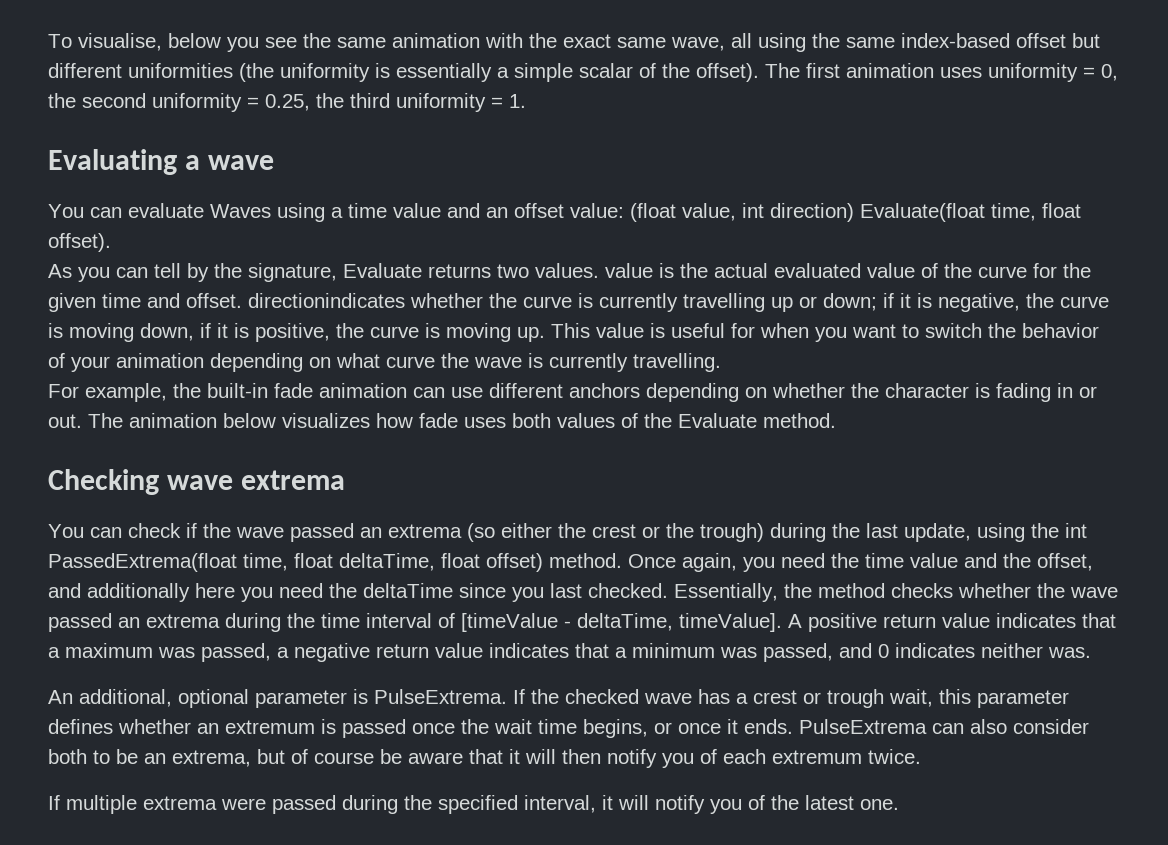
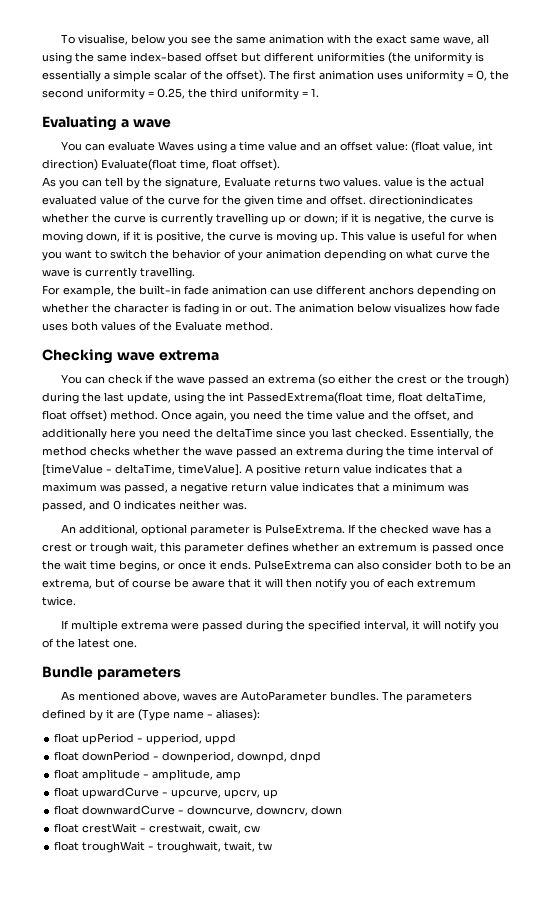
(899, 804) none -> [42,666,181,680] [61,691,473,703] [42,709,260,721] [54,733,237,745] [54,751,322,763] [54,769,242,781] [54,787,279,799] [54,805,343,816] [54,823,261,834] [54,841,273,853] // Bundle parameters // As mentioned above, waves are AutoParameter bundles. The parameters defined by it are (Type name - aliases): // float upPeriod - upperiod, uppd // float downPeriod - downperiod, downpd, dnpd // float amplitude - amplitude, amp // float upwardCurve - upcurve, upcrv, up // float downwardCurve - downcurve, downcrv, down // float crestWait - crestwait, cwait, cw // float troughWait - troughwait, twait, tw

